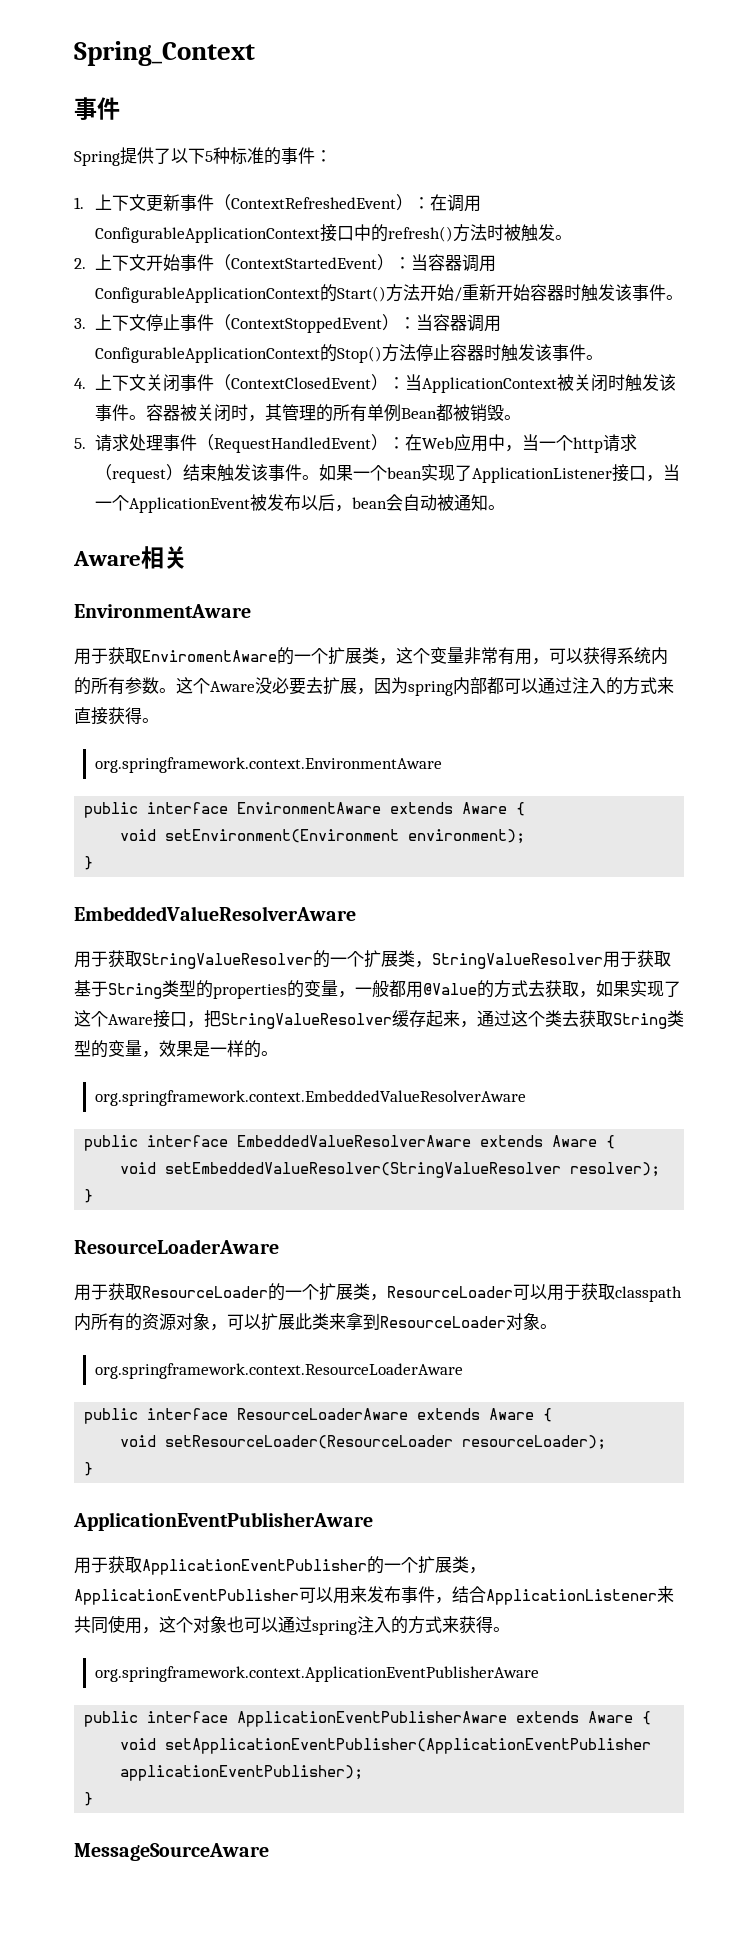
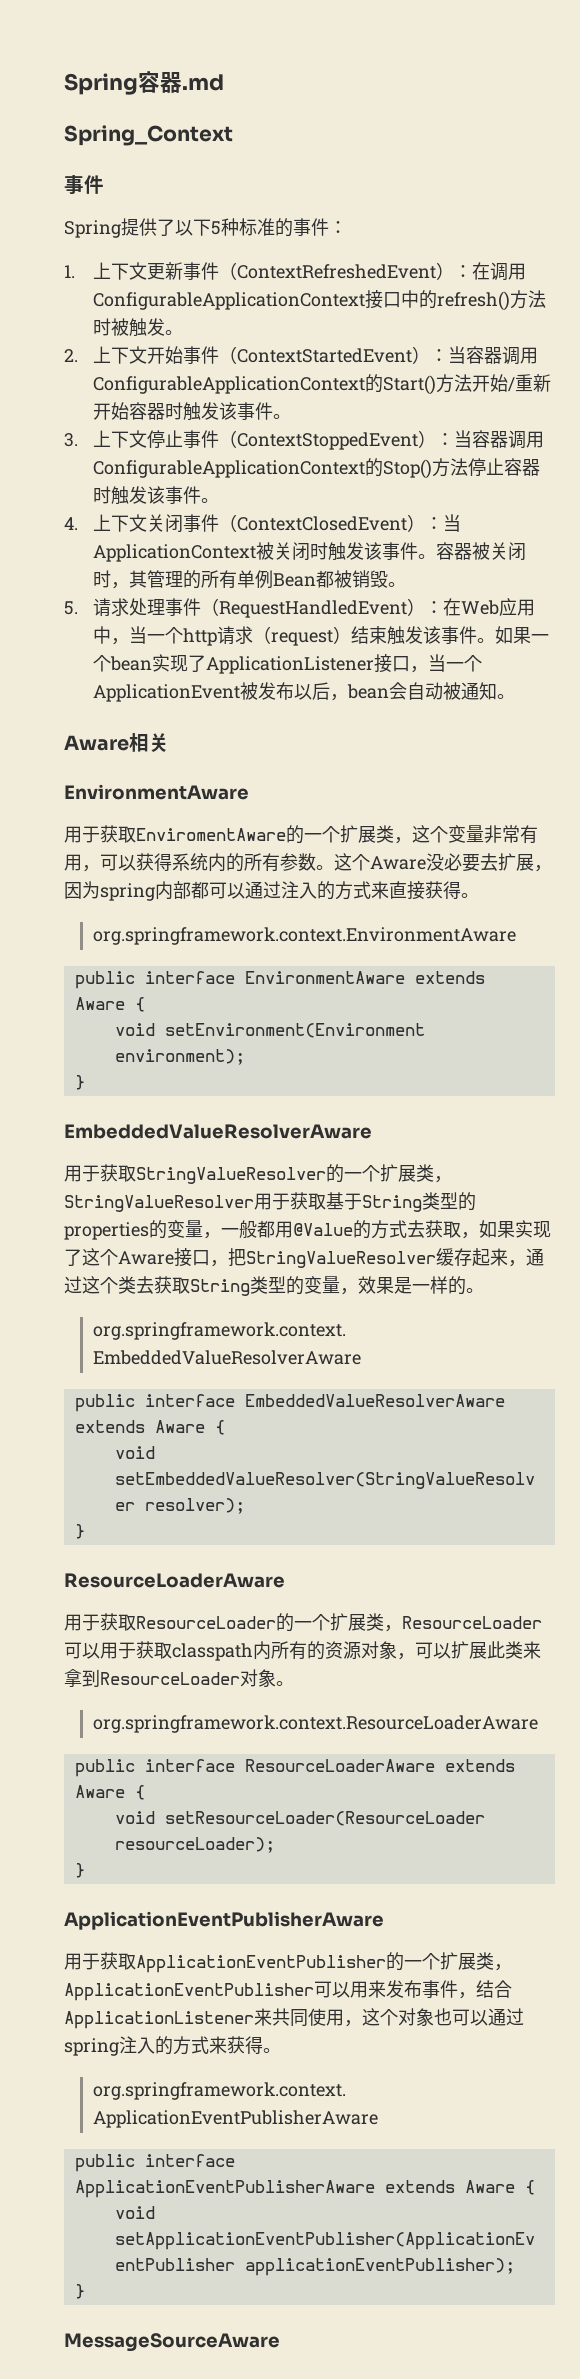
(74, 53) none -> [64,71,224,95] Spring容器.md //

